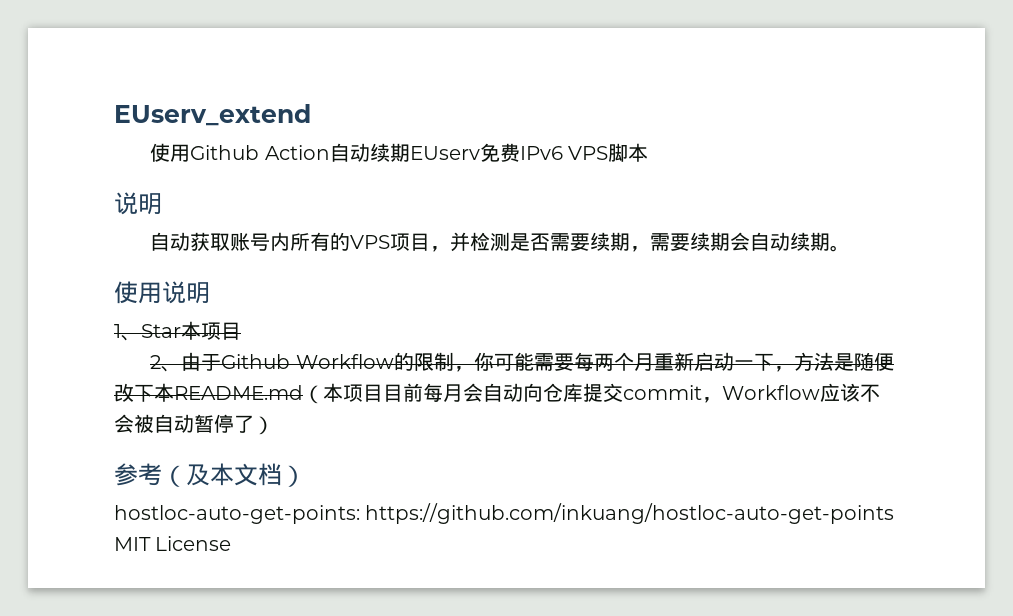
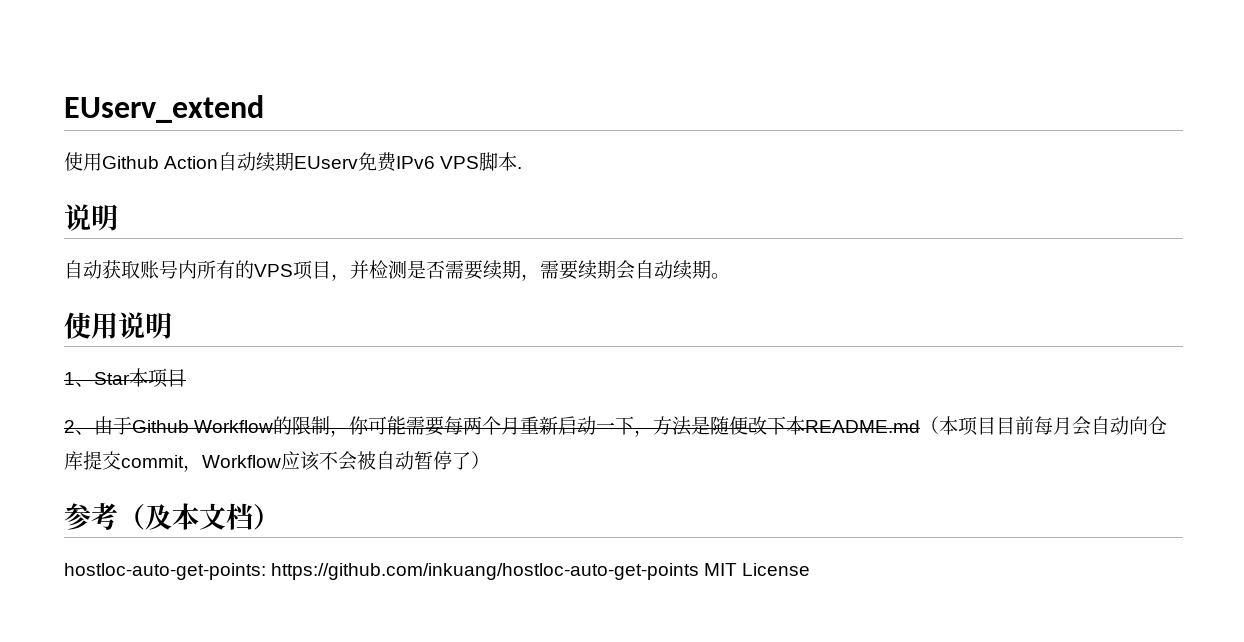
(649, 152) none -> [517,167,523,169] .

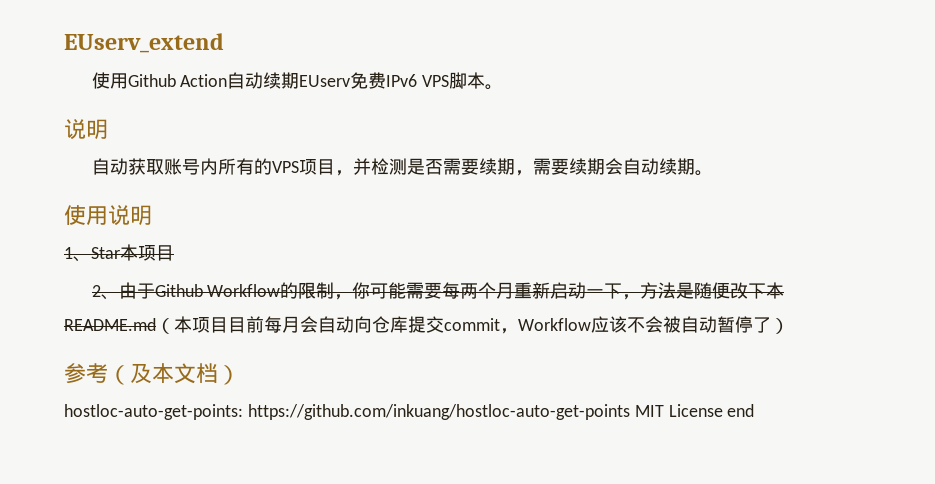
[517,167,523,169] . -> [485,84,504,90] 。
(811, 569) none -> [727,404,755,417] end

